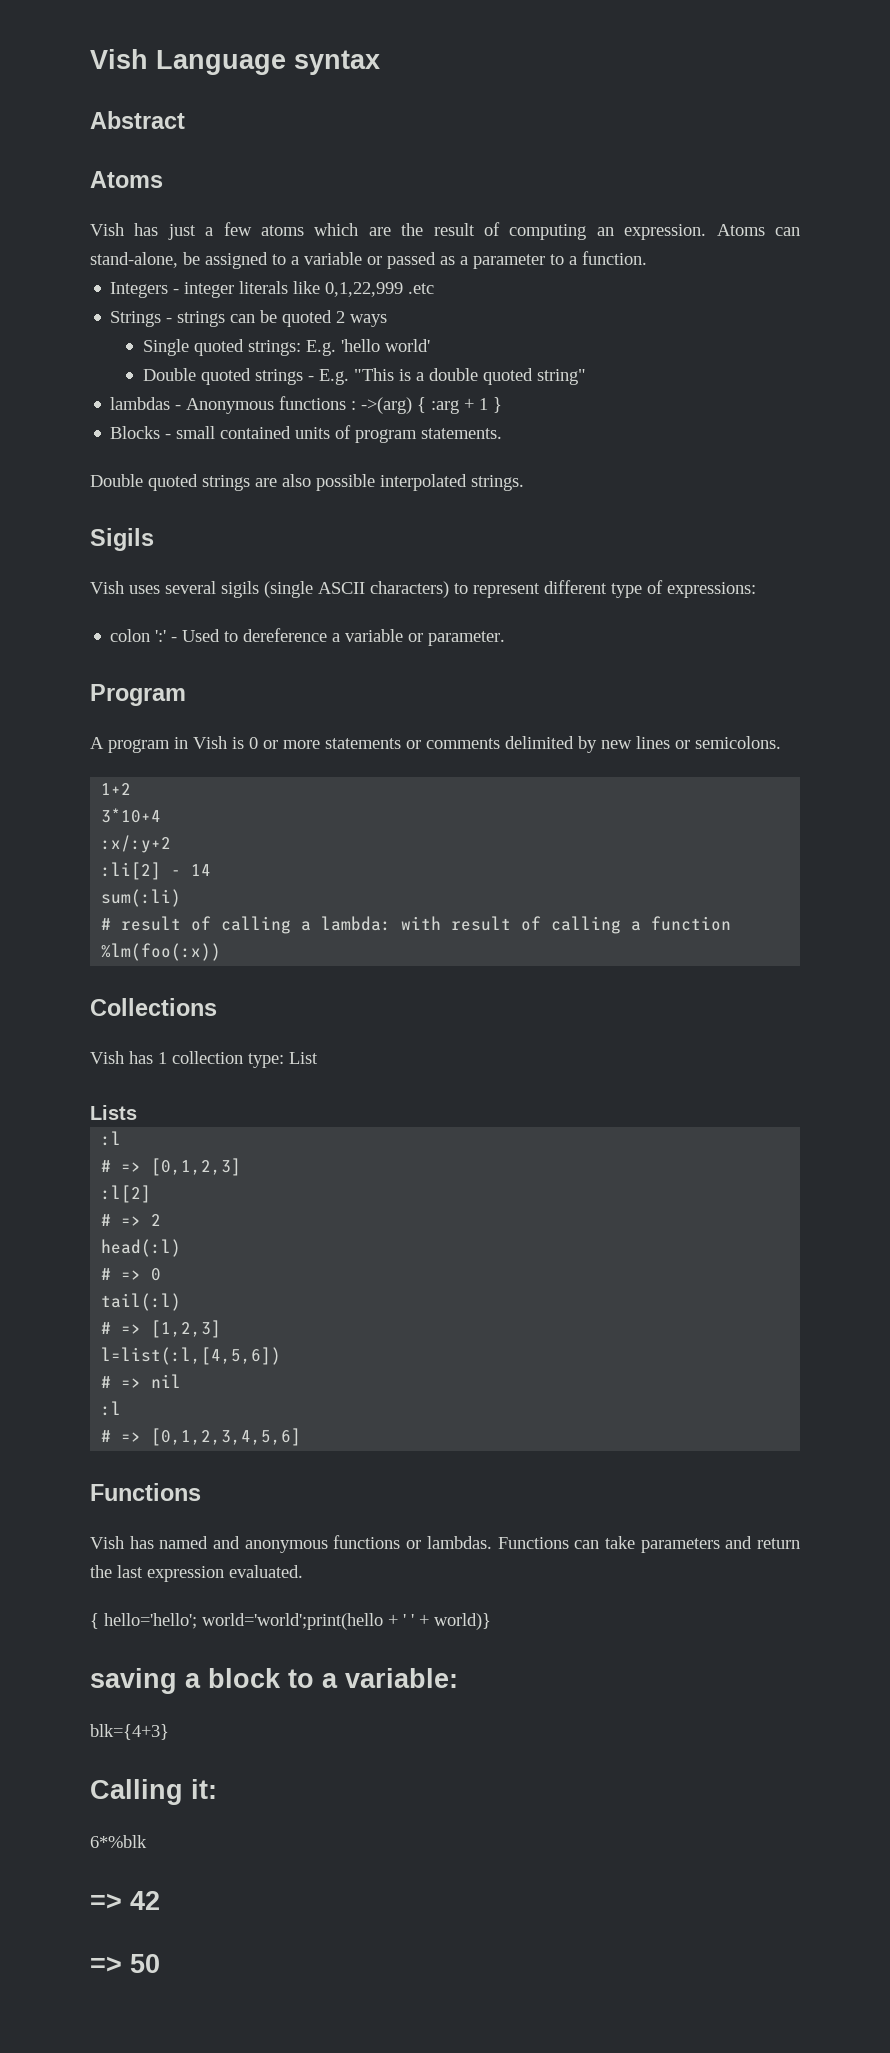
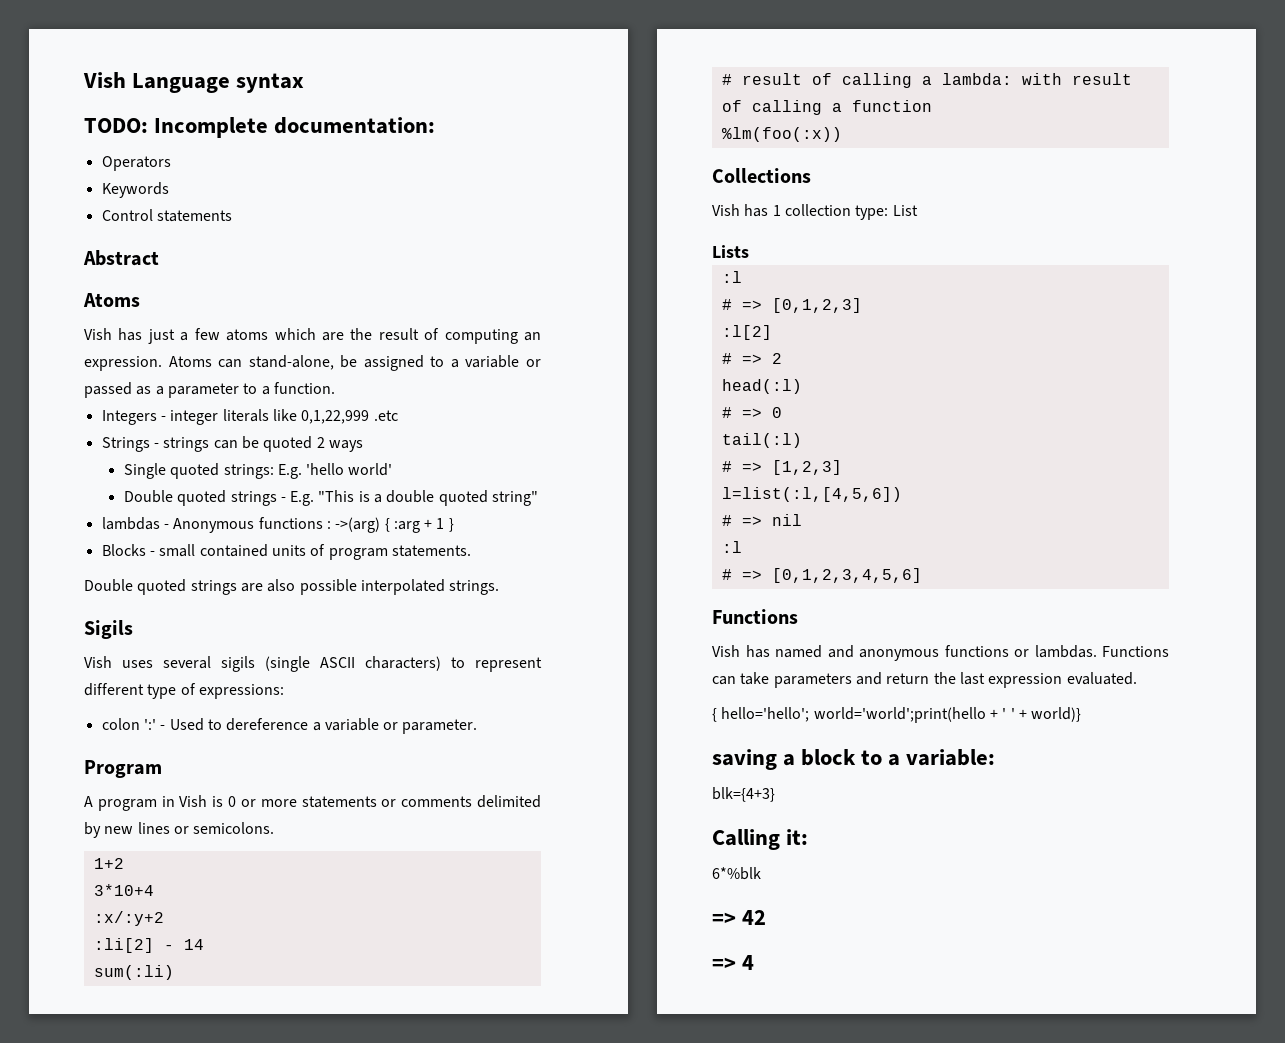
(380, 62) none -> [84,117,436,138] [101,156,171,171] [101,182,169,198] [101,209,232,222] // TODO: Incomplete documentation: // Operators // Keywords // Control statements
[130,1954,160,1973] 50 -> [742,955,755,970] 4

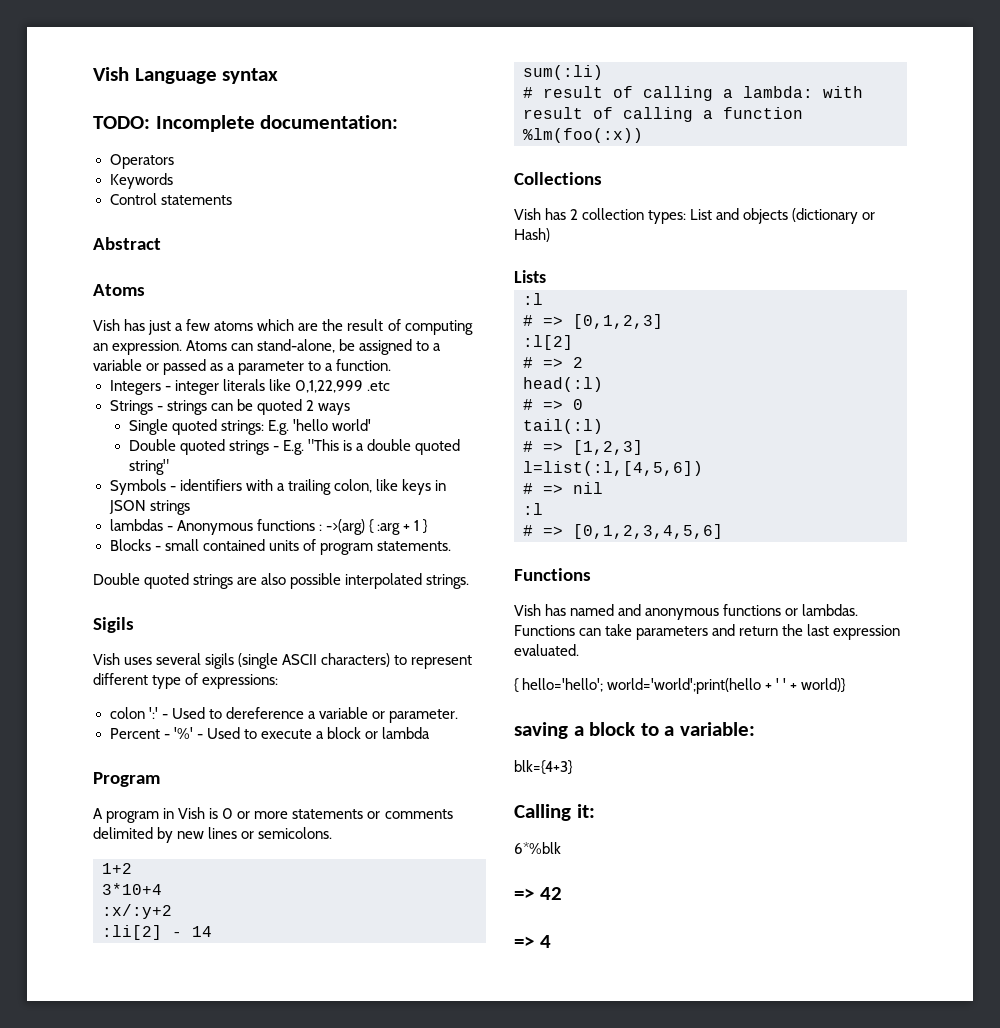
(539, 498) none -> [109,479,446,495] [108,500,190,515] // Symbols - identifiers with a trailing colon, like keys in JSON strings
(478, 726) none -> [109,727,431,739] // Percent - '%' - Used to execute a block or lambda
[772,204,918,220] 1 collection type: List -> [570,208,876,224] [514,228,550,242] 2 collection types: List and objects (dictionary or Hash)

